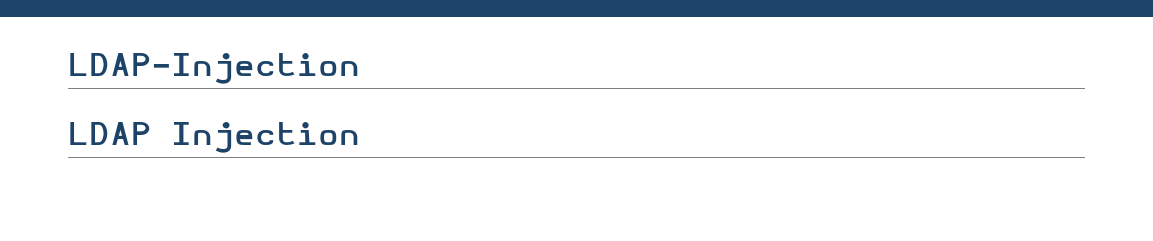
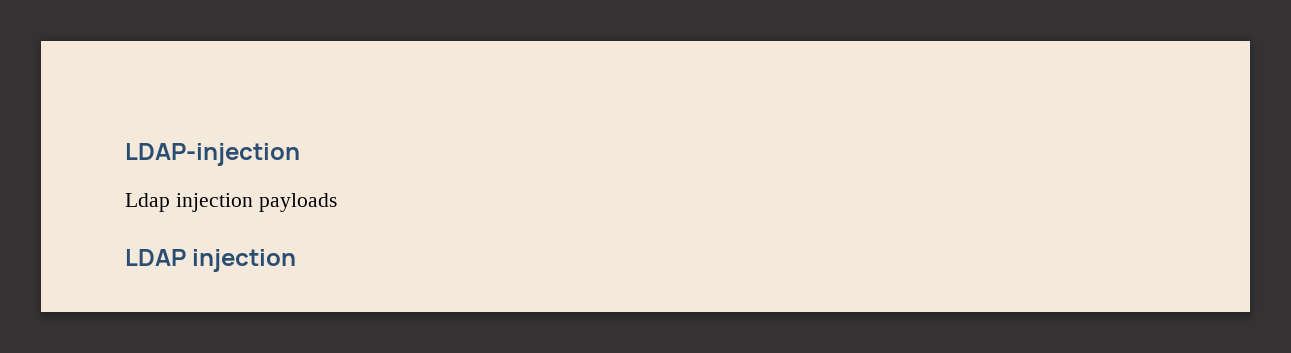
[68,53,360,84] LDAP-Injection -> [125,143,300,166] [125,193,337,212] LDAP-injection // Ldap injection payloads
[171,122,360,153] Injection -> [192,249,297,272] injection

